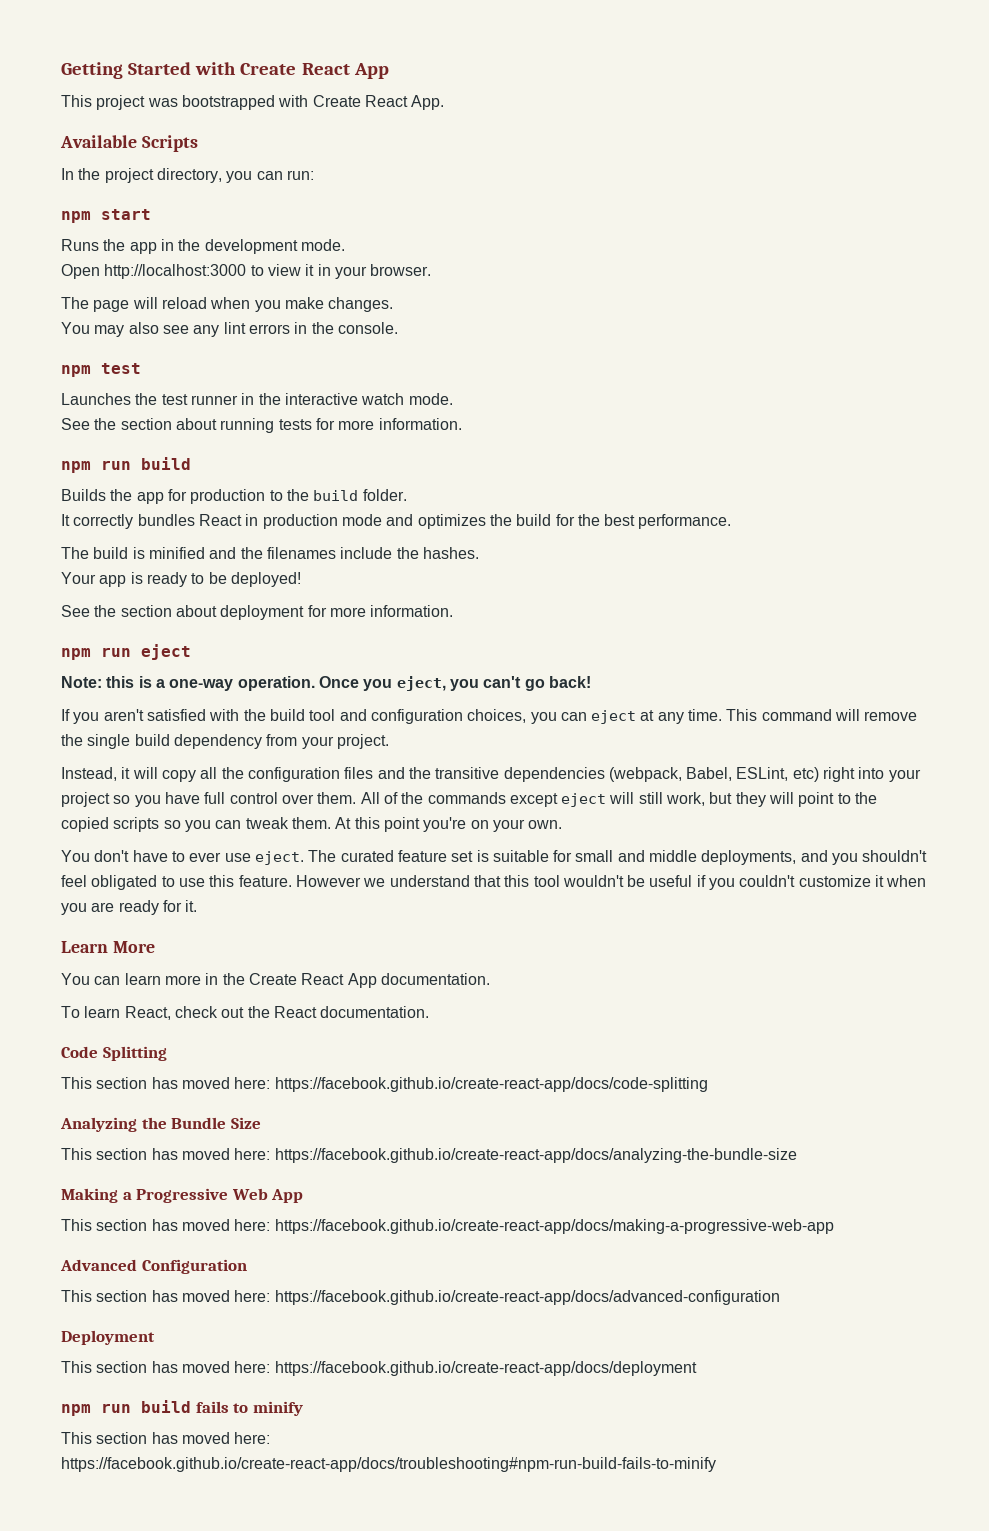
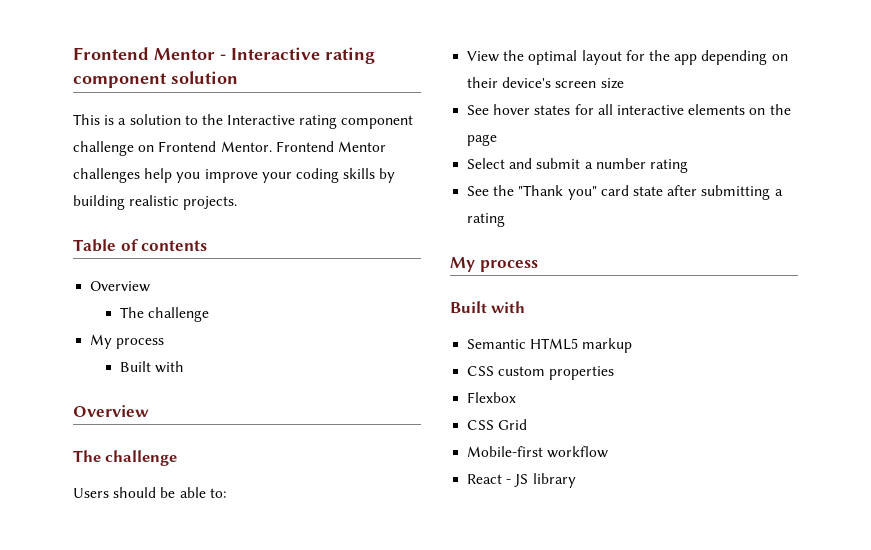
[61,62,389,79] [61,95,445,110] [60,135,198,152] [61,168,314,183] [61,209,151,223] [61,239,345,254] [61,264,432,279] [61,297,394,312] [61,322,398,337] [61,363,141,377] [61,393,453,405] [61,418,462,433] [61,457,191,473] [61,489,407,504] [61,514,732,529] [61,547,479,559] [61,572,301,587] [61,605,454,620] [61,644,191,660] [61,676,591,691] [61,709,918,724] [61,734,389,749] [61,767,921,782] [61,792,878,807] [61,817,563,832] [61,850,928,865] [61,875,927,890] [61,900,198,915] [61,941,155,953] [61,973,490,988] [61,1006,430,1020] [61,1046,167,1061] [61,1077,708,1092] [60,1117,261,1132] [61,1148,797,1163] [61,1188,304,1203] [61,1219,834,1234] [60,1259,247,1274] [61,1290,780,1305] [61,1330,155,1345] [61,1361,697,1376] [61,1400,303,1416] [61,1432,271,1444] [61,1457,716,1472] Getting Started with Create React App // This project was bootstrapped with Create React App. // Available Scripts // In the project directory, you can run: // npm start // Runs the app in the development mode. // Open http://localhost:3000 to view it in your browser. // The page will reload when you make changes. // You may also see any lint errors in the console. // npm test // Launches the test runner in the interactive watch mode. // See the section about running tests for more information. // npm run build // Builds the app for production to the build folder. // It correctly bundles React in production mode and optimizes the build for the best performance. // The build is minified and the filenames include the hashes. // Your app is ready to be deployed! // See the section about deployment for more information. // npm run eject // Note: this is a one-way operation. Once you eject, you can't go back! // If you aren't satisfied with the build tool and configuration choices, you can eject at any time. This command will remove the single build dependency from your project. // Instead, it will copy all the configuration files and the transitive dependencies (webpack, Babel, ESLint, etc) right into your project so you have full control over them. All of the commands except eject will still work, but they will point to the copied scripts so you can tweak them. At this point you're on your own. // You don't have to ever use eject. The curated feature set is suitable for small and middle deployments, and you shouldn't feel obligated to use this feature. However we understand that this tool wouldn't be useful if you couldn't customize it when you are ready for it. // Learn More // You can learn more in the Create React App documentation. // To learn React, check out the React documentation. // Code Splitting // This section has moved here: https://facebook.github.io/create-react-app/docs/code-splitting // Analyzing the Bundle Size // This section has moved here: https://facebook.github.io/create-react-app/docs/analyzing-the-bundle-size // Making a Progressive Web App // This section has moved here: https://facebook.github.io/create-react-app/docs/making-a-progressive-web-app // Advanced Configuration // This section has moved here: https://facebook.github.io/create-react-app/docs/advanced-configuration // Deployment // This section has moved here: https://facebook.github.io/create-react-app/docs/deployment // npm run build fails to minify // This section has moved here: https://facebook.github.io/create-react-app/docs/troubleshooting#npm-run-build-fails-to-minify -> [73,47,375,64] [73,71,238,88] [73,114,414,129] [73,141,386,156] [73,168,396,183] [73,195,238,210] [73,239,208,252] [90,281,151,292] [119,307,210,322] [90,334,165,349] [119,361,185,373] [73,405,149,417] [73,450,178,466] [73,487,226,498] [467,50,788,65] [467,77,624,89] [467,104,791,115] [467,134,498,146] [467,158,688,173] [467,185,783,200] [467,213,506,227] [450,257,538,272] [450,301,526,313] [467,338,633,353] [467,366,615,380] [467,392,517,403] [467,419,528,430] [467,446,609,458] [467,473,576,488] Frontend Mentor - Interactive rating component solution // This is a solution to the Interactive rating component challenge on Frontend Mentor. Frontend Mentor challenges help you improve your coding skills by building realistic projects. // Table of contents // Overview // The challenge // My process // Built with // Overview // The challenge // Users should be able to: // View the optimal layout for the app depending on their device's screen size // See hover states for all interactive elements on the page // Select and submit a number rating // See the "Thank you" card state after submitting a rating // My process // Built with // Semantic HTML5 markup // CSS custom properties // Flexbox // CSS Grid // Mobile-first workflow // React - JS library

